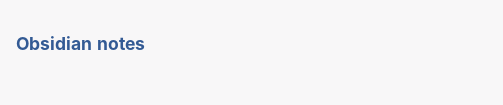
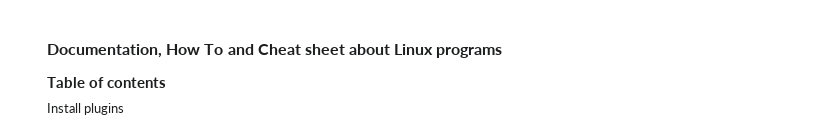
[16,36,145,50] Obsidian notes -> [47,44,503,58] [47,77,166,88] [47,103,125,115] Documentation, How To and Cheat sheet about Linux programs // Table of contents // Install plugins

